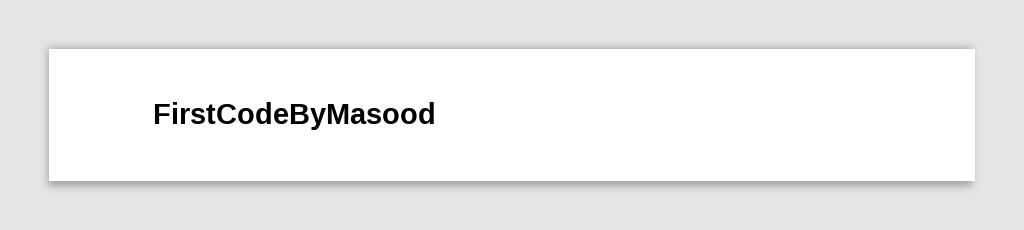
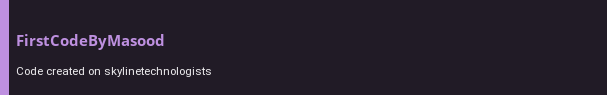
(436, 116) none -> [16,67,213,77] // Code created on skylinetechnologists

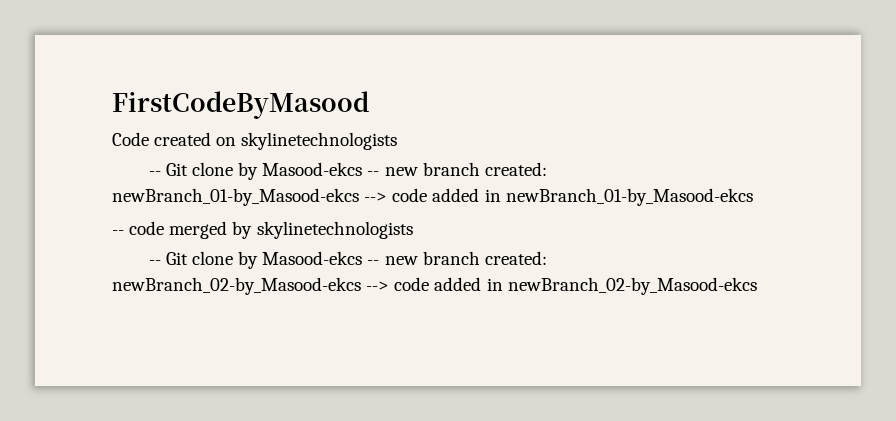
(213, 72) none -> [148,162,547,180] [112,188,753,206] [112,221,413,239] [148,251,547,269] [112,277,757,295] // -- Git clone by Masood-ekcs -- new branch created: newBranch_01-by_Masood-ekcs --> code added in newBranch_01-by_Masood-ekcs // -- code merged by skylinetechnologists // -- Git clone by Masood-ekcs -- new branch created: newBranch_02-by_Masood-ekcs --> code added in newBranch_02-by_Masood-ekcs

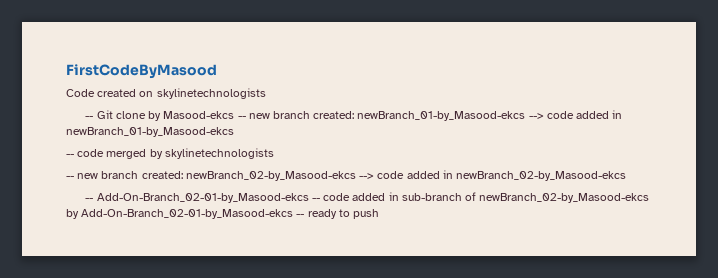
[165,251,380,269] Git clone by Masood-ekcs -- -> (74, 177) none
(757, 286) none -> [85,192,650,203] [66,209,380,219] // -- Add-On-Branch_02-01-by_Masood-ekcs -- code added in sub-branch of newBranch_02-by_Masood-ekcs by Add-On-Branch_02-01-by_Masood-ekcs -- ready to push

